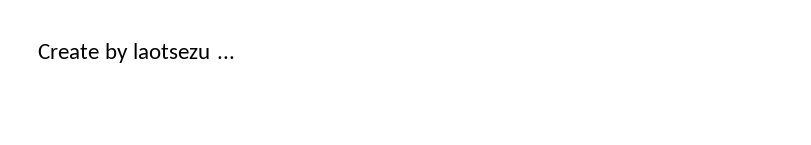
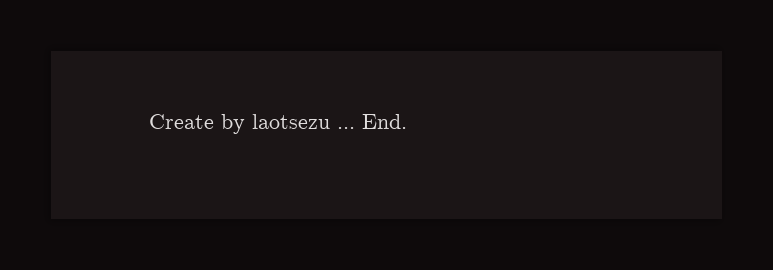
(235, 57) none -> [362,114,407,129] End.

